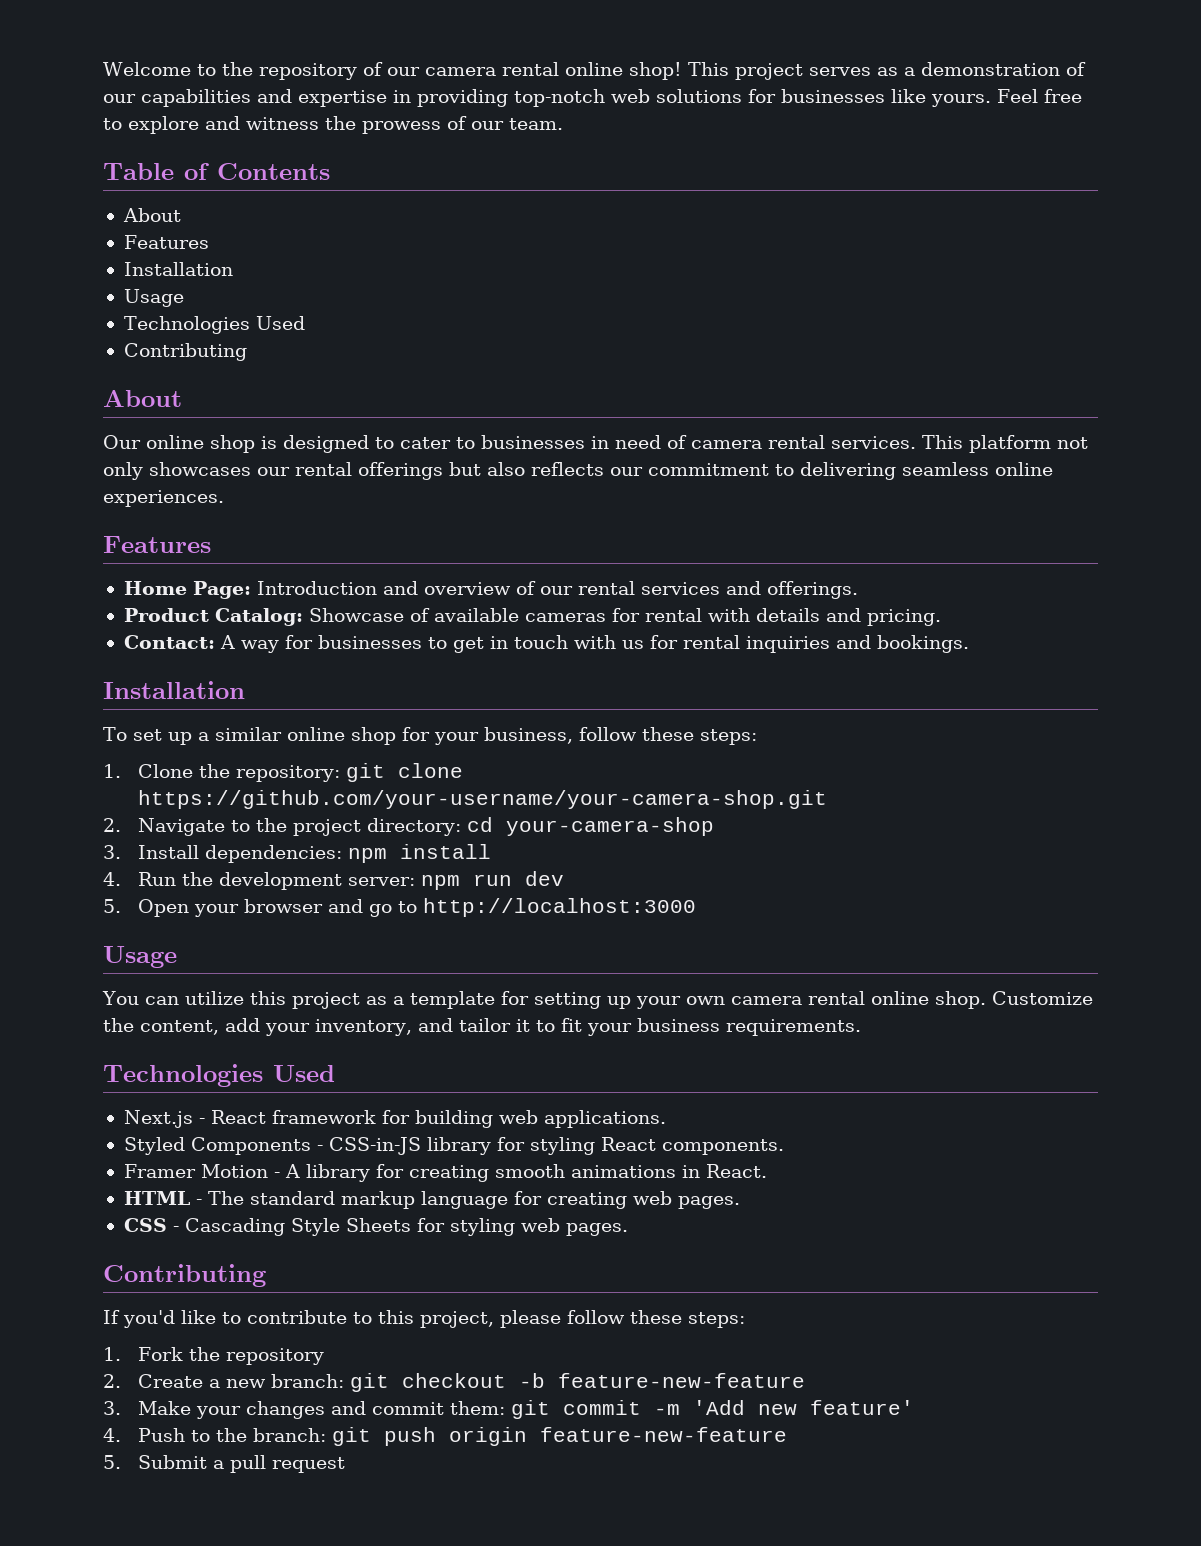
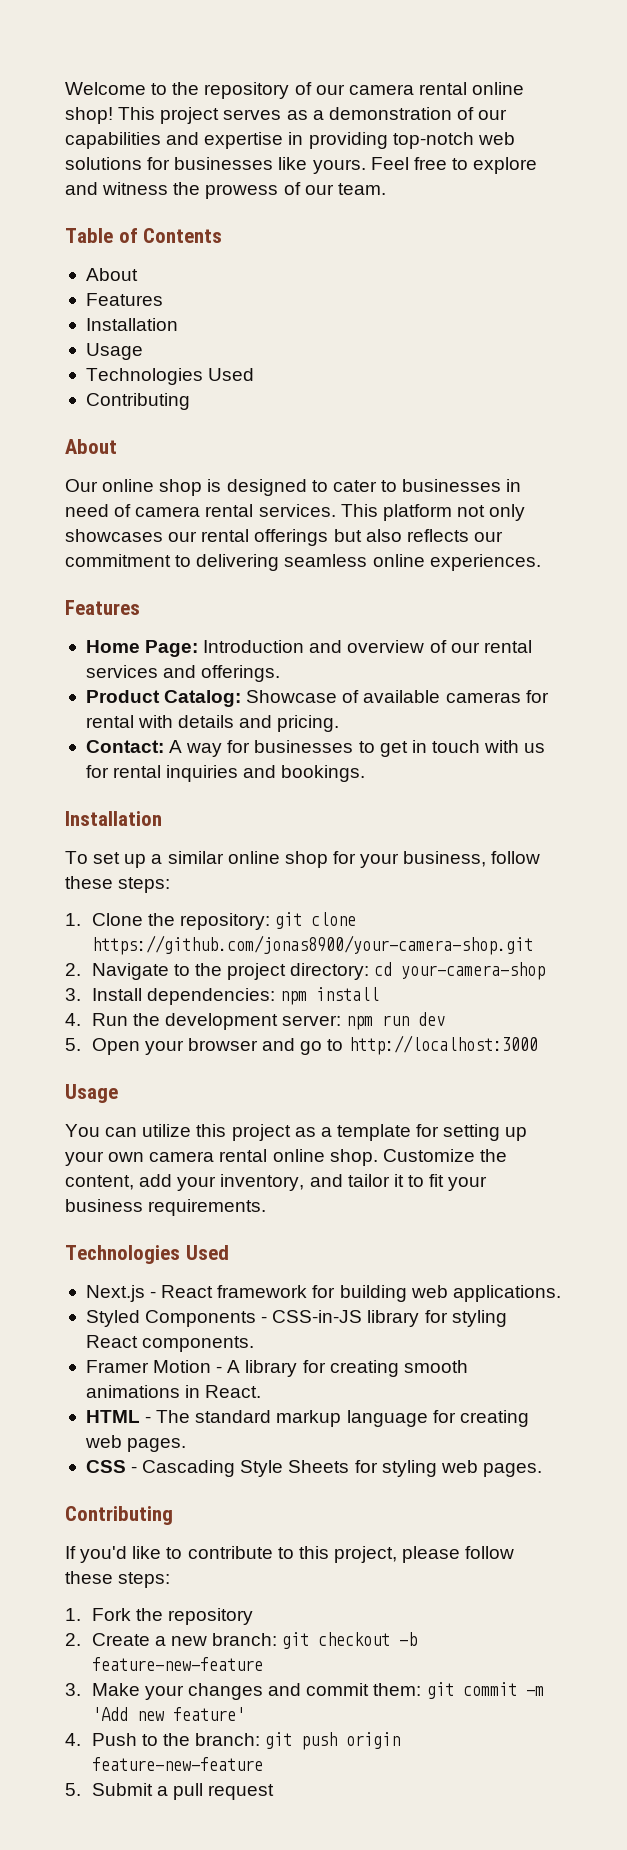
[138,790,828,809] https://github.com/your-username/your-camera-shop.git -> [91,935,533,955] https://github.com/jonas8900/your-camera-shop.git

